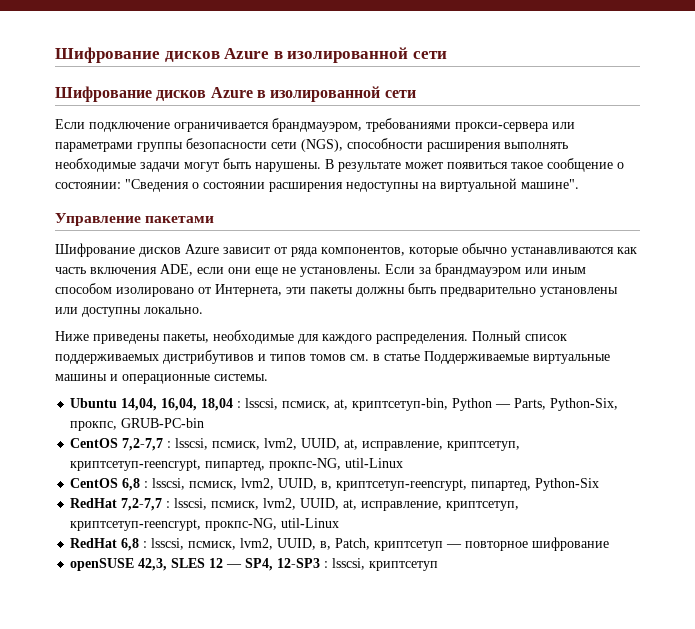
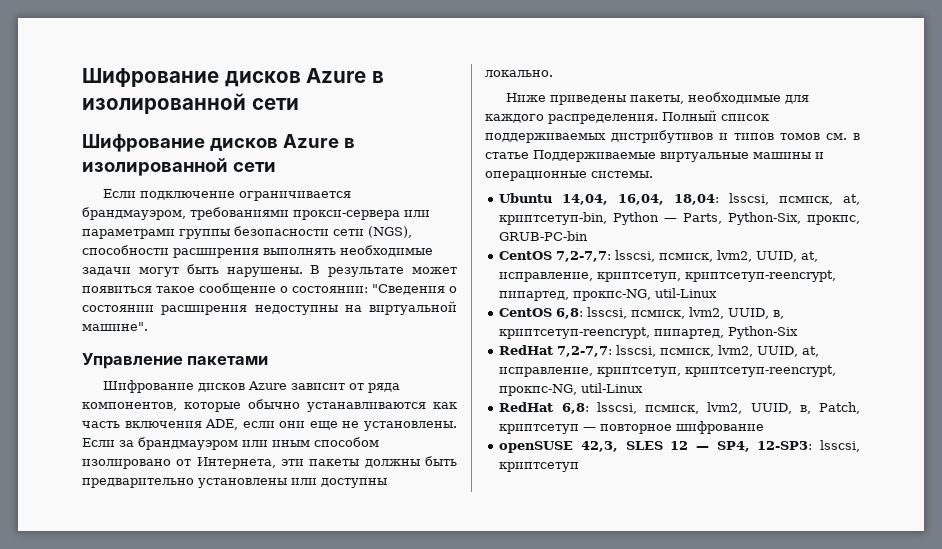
[201,398,242,411] 18,04 : -> [674,194,720,205] 18,04:
[122,438,172,451] 7,2-7,7 : -> [556,251,612,262] 7,2-7,7:
[122,478,149,491] 6,8 : -> [556,308,584,319] 6,8:
[121,498,171,511] 7,2-7,7 : -> [557,346,613,357] 7,2-7,7:
[121,538,148,551] 6,8 : -> [561,403,589,414] 6,8:
[277,558,329,568] 12-SP3 : -> [757,441,813,450] 12-SP3:

